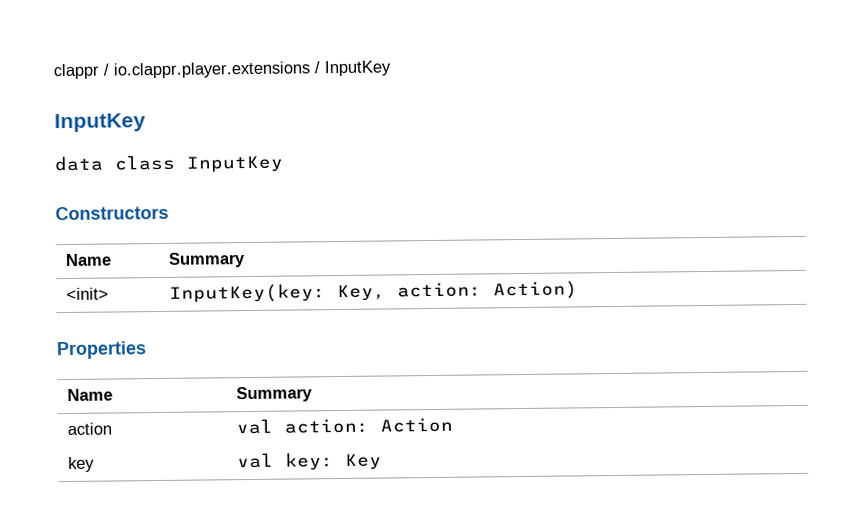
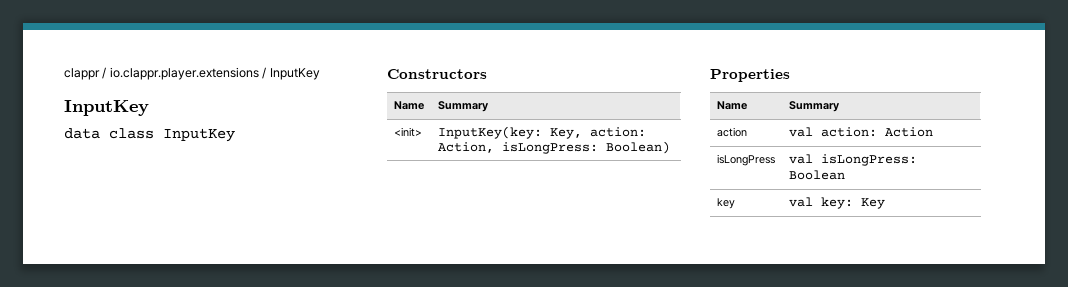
[492,280,578,300] Action) -> [437,141,670,154] Action, isLongPress: Boolean)
(453, 425) none -> [716,154,775,166] [788,154,917,166] [788,170,845,180] // isLongPress | val isLongPress: Boolean

